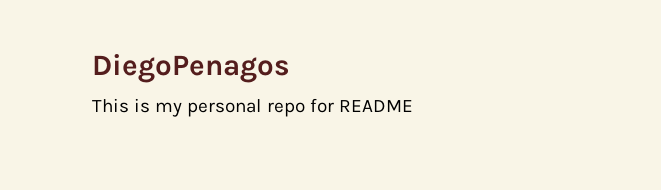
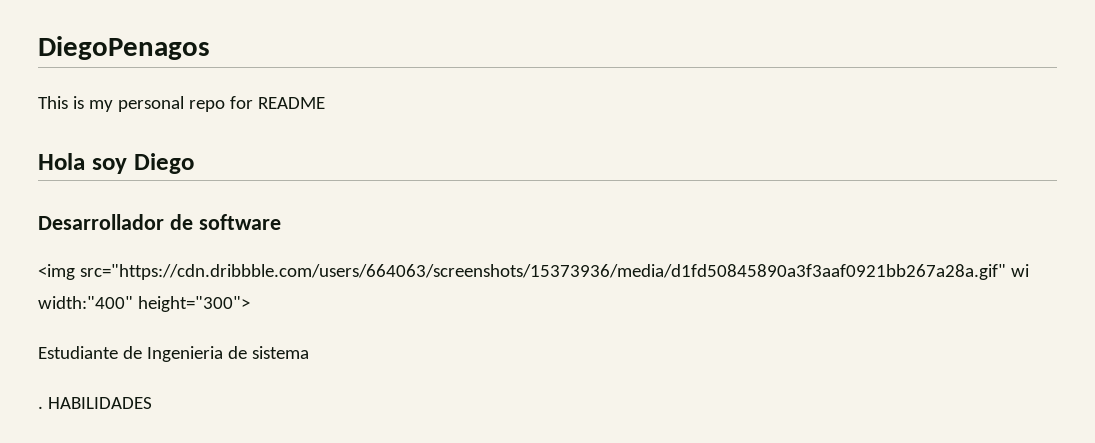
(413, 106) none -> [38,153,194,174] [38,214,281,230] [38,264,1029,280] [38,296,250,312] [38,346,309,362] [38,397,152,409] // Hola soy Diego // Desarrollador de software // <img src="https://cdn.dribbble.com/users/664063/screenshots/15373936/media/d1fd50845890a3f3aaf0921bb267a28a.gif" wi width:"400" height="300"> // Estudiante de Ingenieria de sistema // . HABILIDADES

